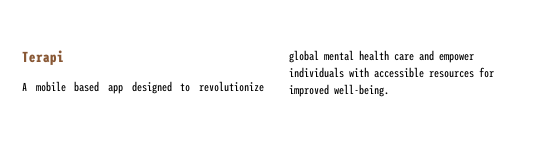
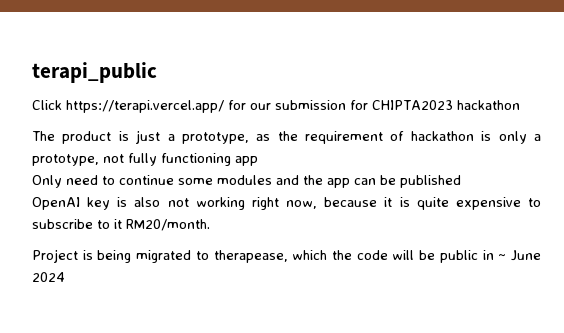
[22,50,64,65] [22,81,264,94] [289,50,474,63] [289,67,494,78] [289,84,389,97] Terapi // A mobile based app designed to revolutionize global mental health care and empower individuals with accessible resources for improved well-being. -> [32,62,157,83] [32,100,520,113] [32,130,541,144] [32,153,258,166] [32,175,461,188] [32,197,541,210] [32,219,210,231] [32,249,541,263] [32,272,65,282] terapi_public // Click https://terapi.vercel.app/ for our submission for CHIPTA2023 hackathon // The product is just a prototype, as the requirement of hackathon is only a prototype, not fully functioning app // Only need to continue some modules and the app can be published // OpenAI key is also not working right now, because it is quite expensive to subscribe to it RM20/month. // Project is being migrated to therapease, which the code will be public in ~ June 2024

